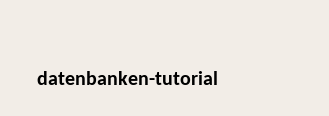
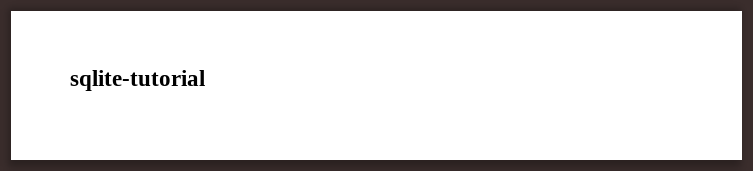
[37,71,218,85] datenbanken-tutorial -> [70,70,205,91] sqlite-tutorial

